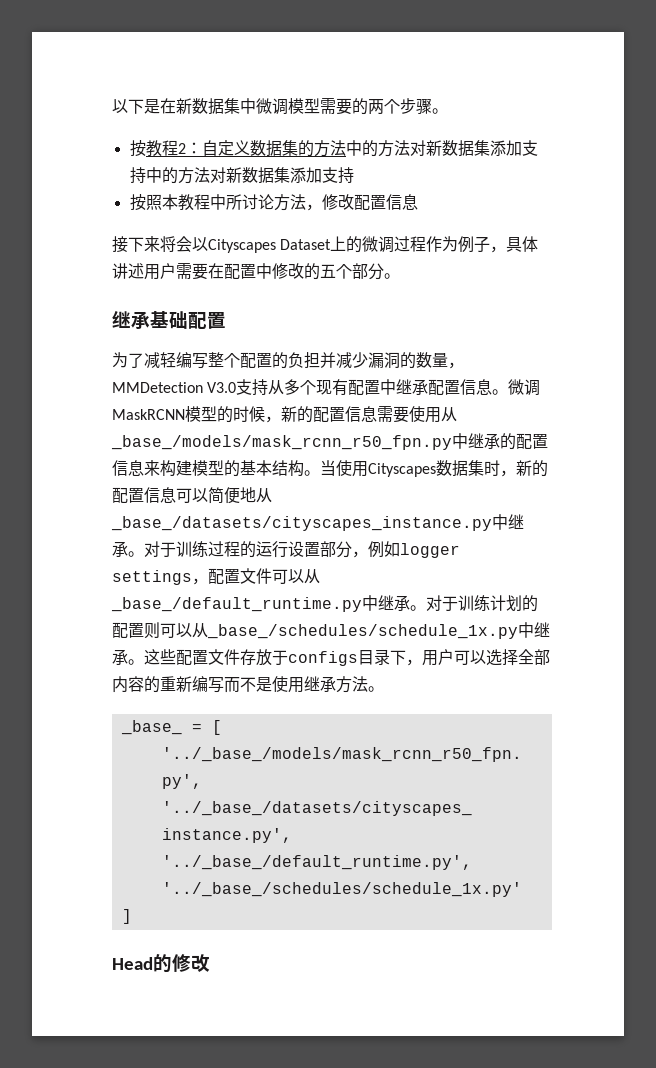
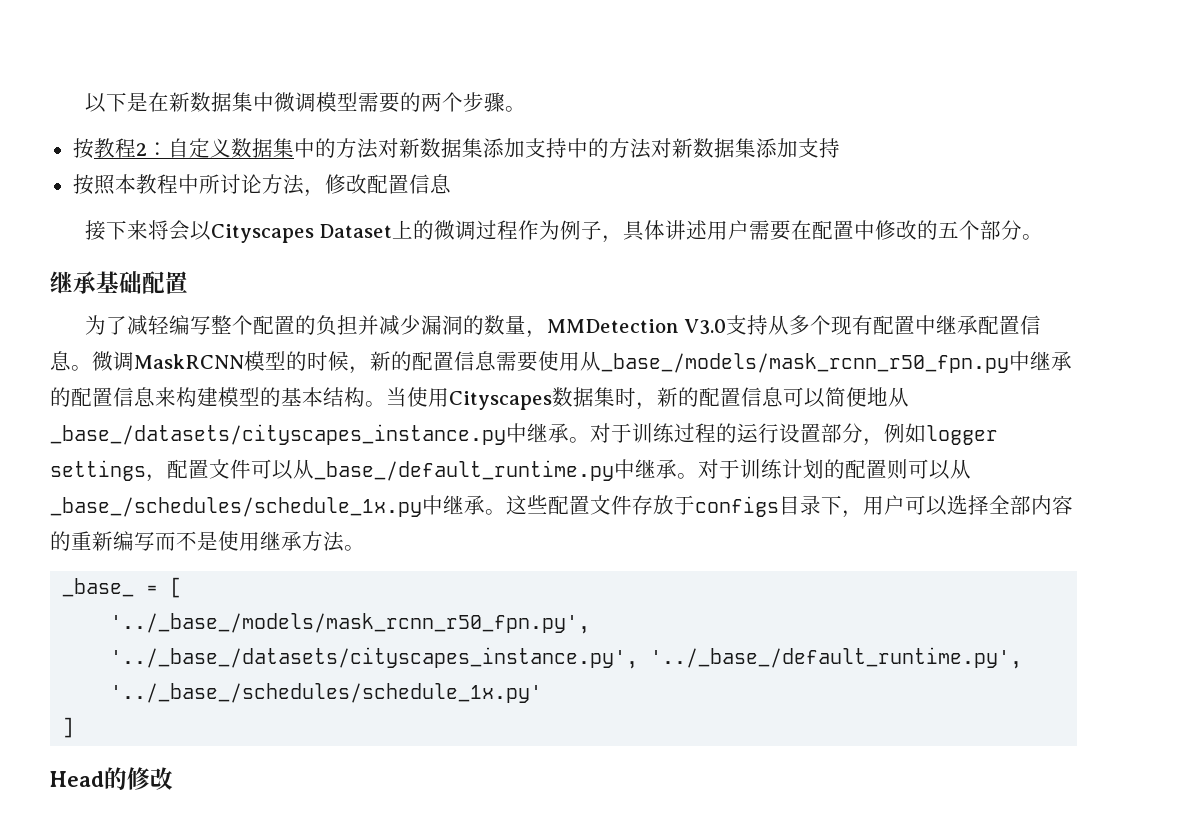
[297,140,346,157] 的方法 -> (294, 148) none

